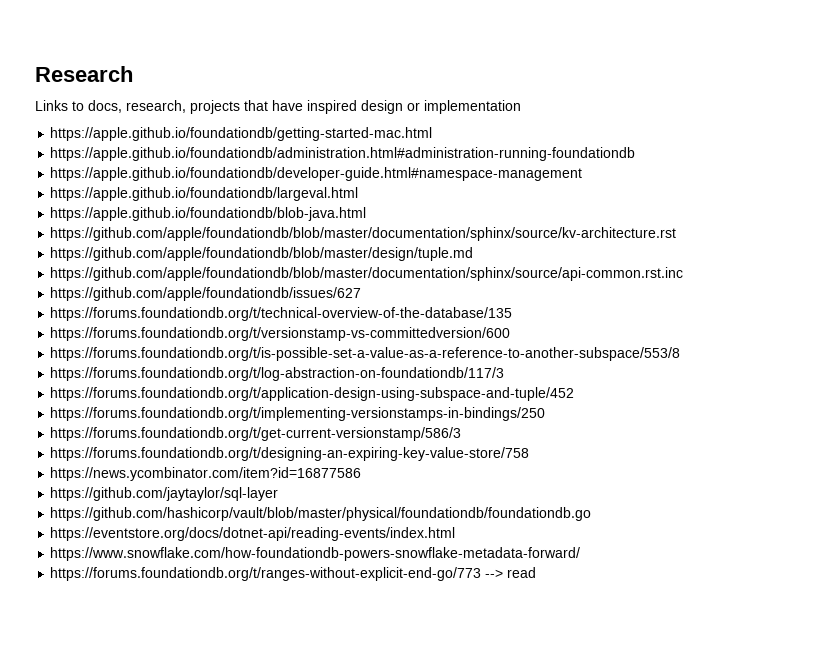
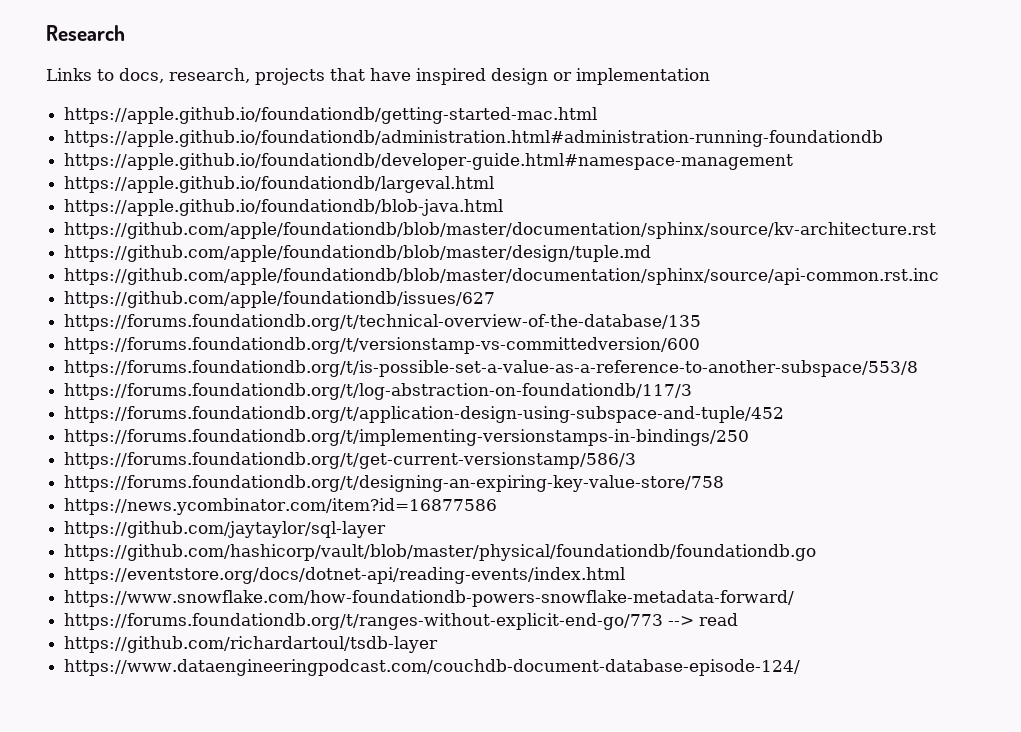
(537, 572) none -> [64,636,439,653] [64,659,801,676] // https://github.com/richardartoul/tsdb-layer // https://www.dataengineeringpodcast.com/couchdb-document-database-episode-124/

